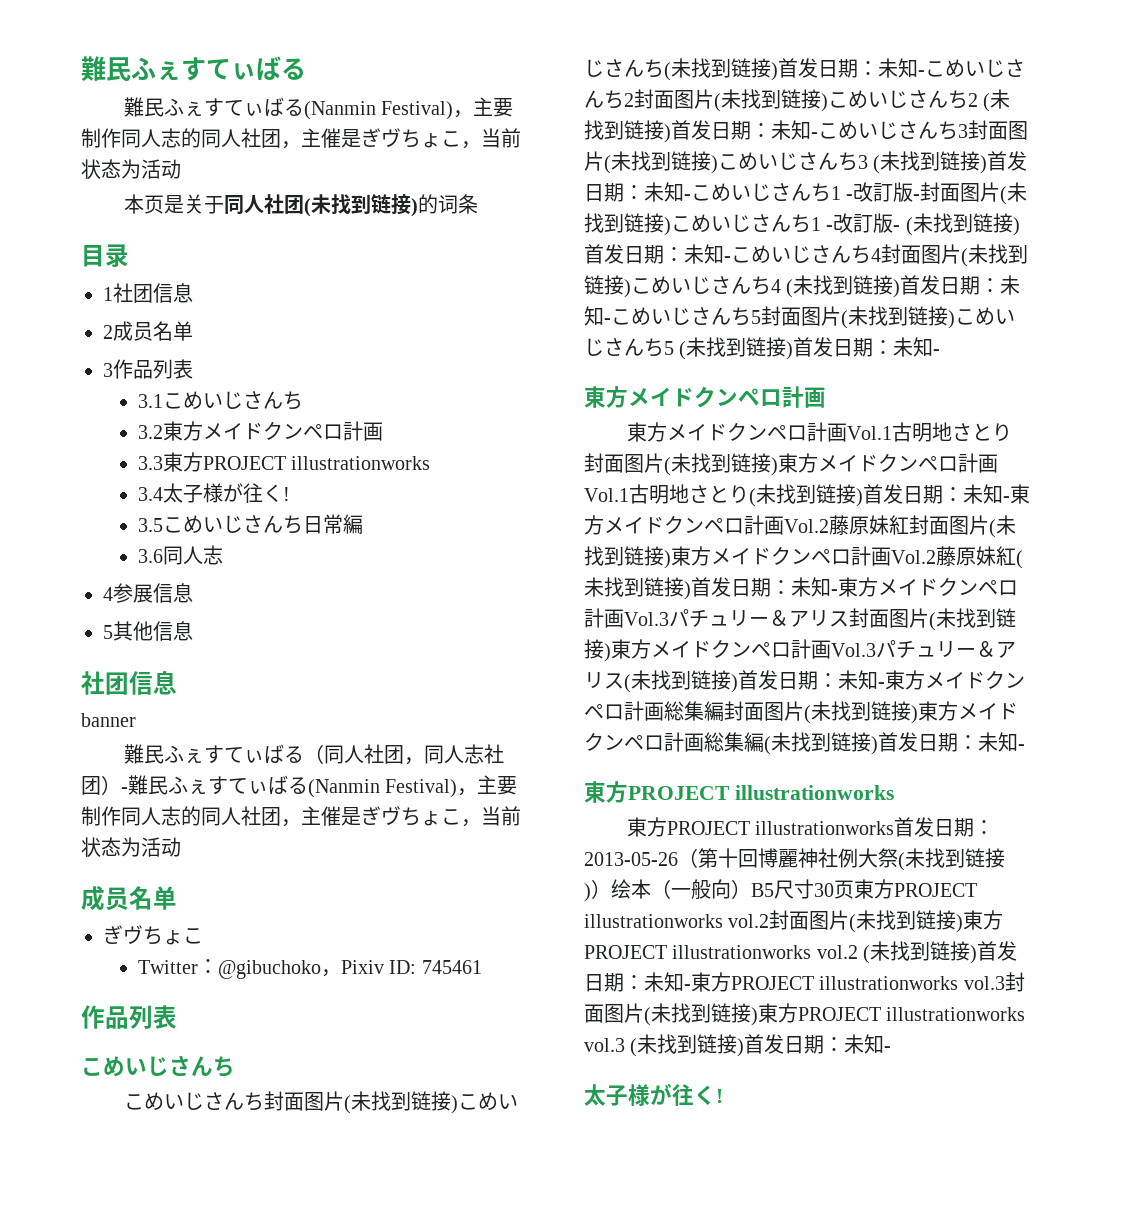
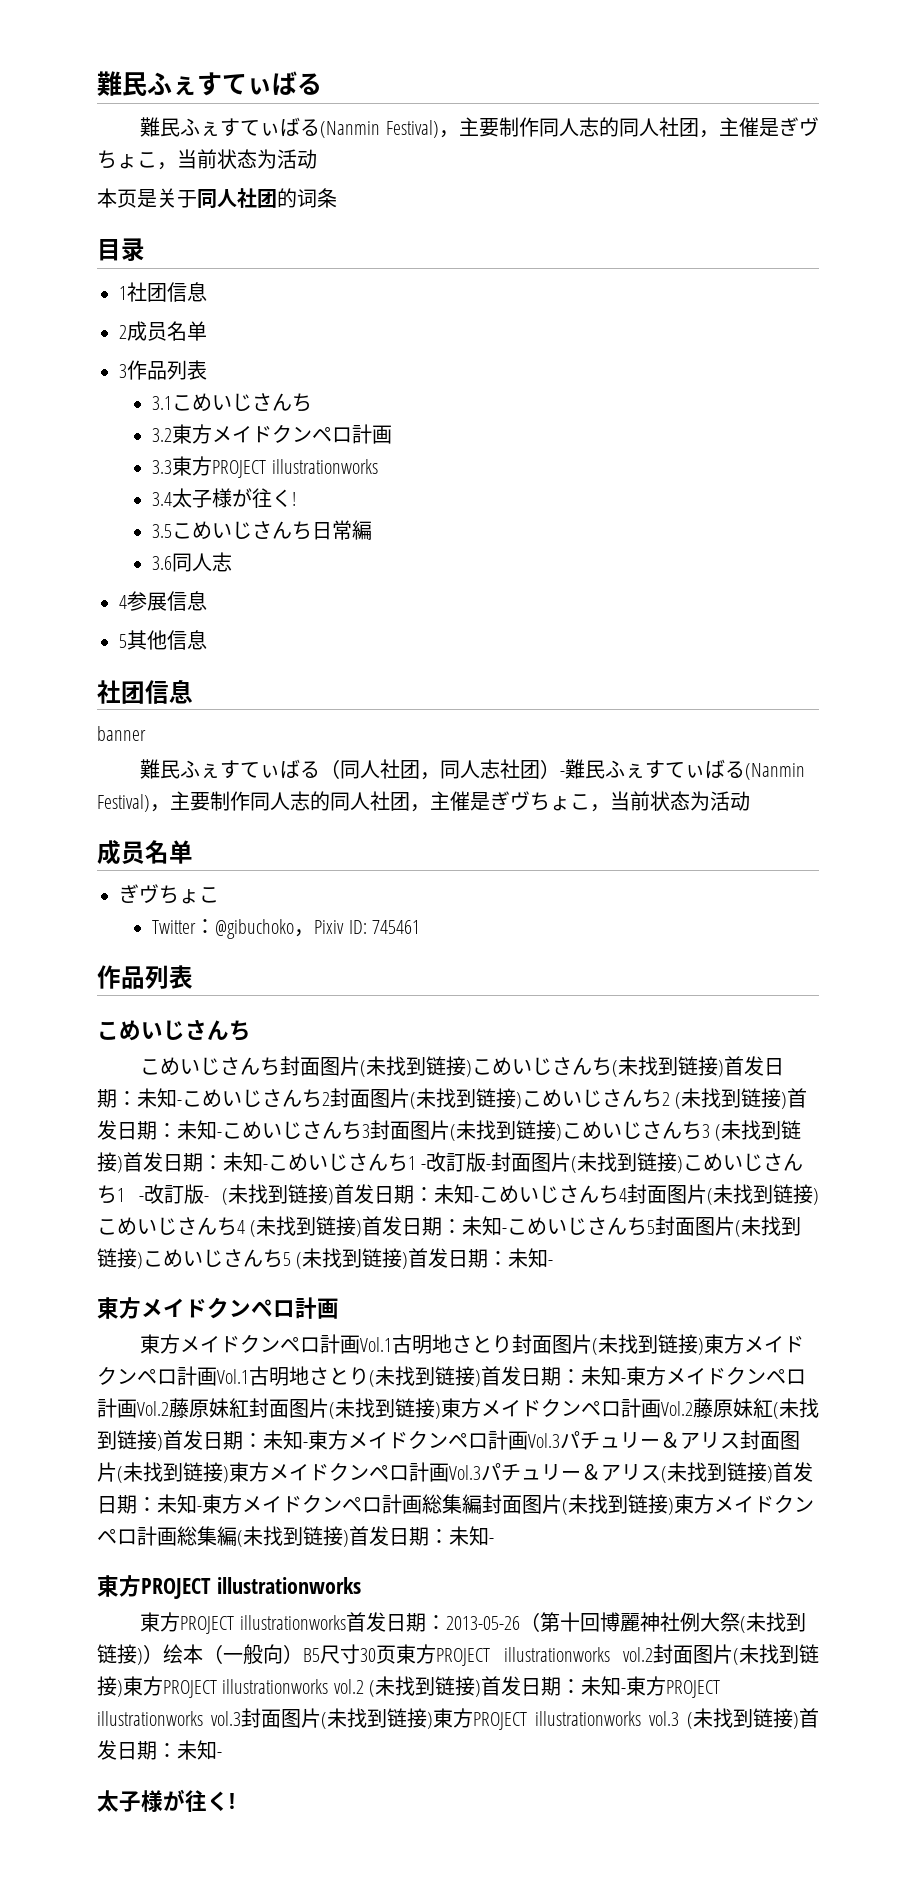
[303,194,418,217] (未找到链接) -> (277, 198) none

